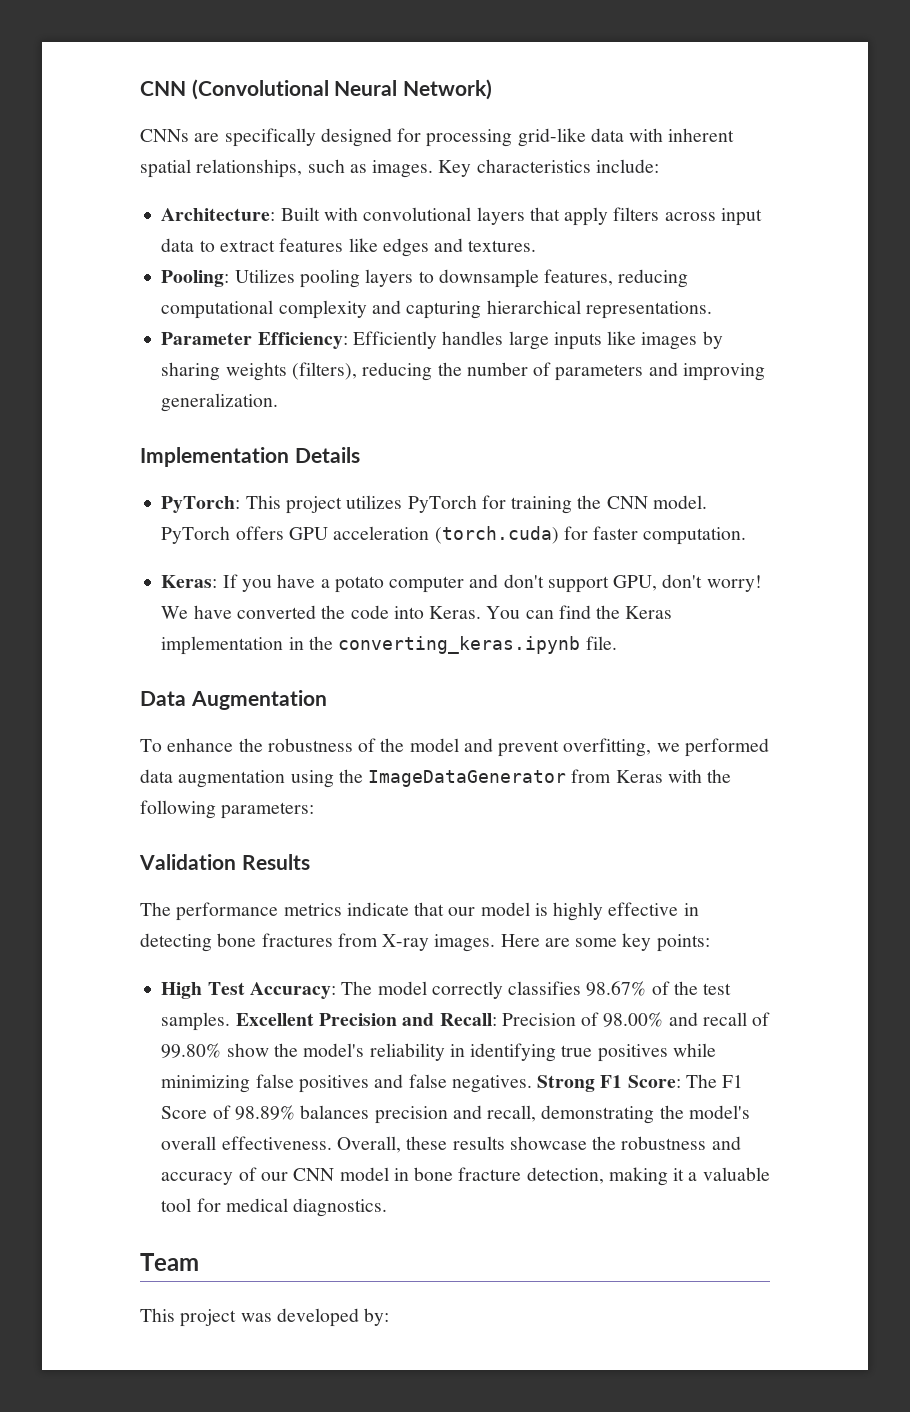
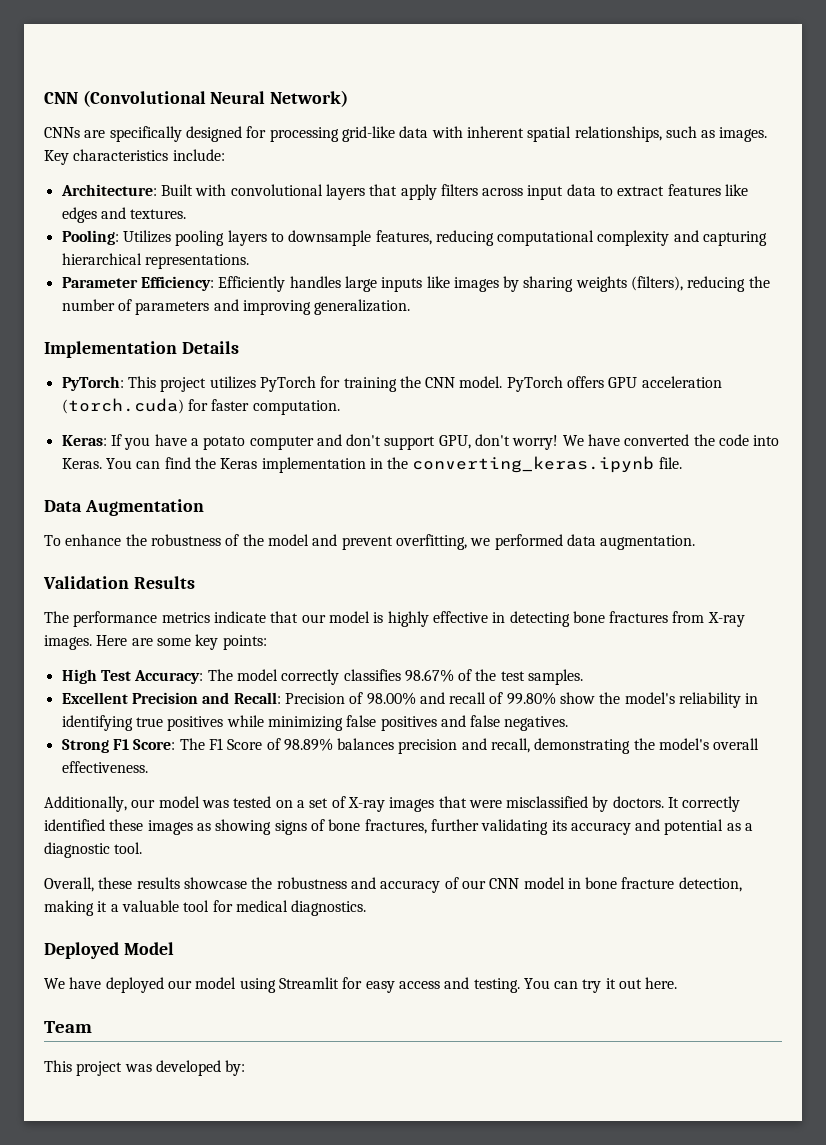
[178,769,732,788] [140,800,315,819] augmentation using the ImageDataGenerator from Keras with the following parameters: -> [600,535,696,550] augmentation.
(231, 1021) none -> (584, 677) //
(532, 1084) none -> (569, 723) //
(332, 1143) none -> [44,796,741,812] [44,819,754,835] [44,842,143,858] // Additionally, our model was tested on a set of X-ray images that were misclassified by doctors. It correctly identified these images as showing signs of bone fractures, further validating its accuracy and potential as a diagnostic tool. //
(388, 1207) none -> [44,942,174,959] [44,977,678,993] // Deployed Model // We have deployed our model using Streamlit for easy access and testing. You can try it out here.

